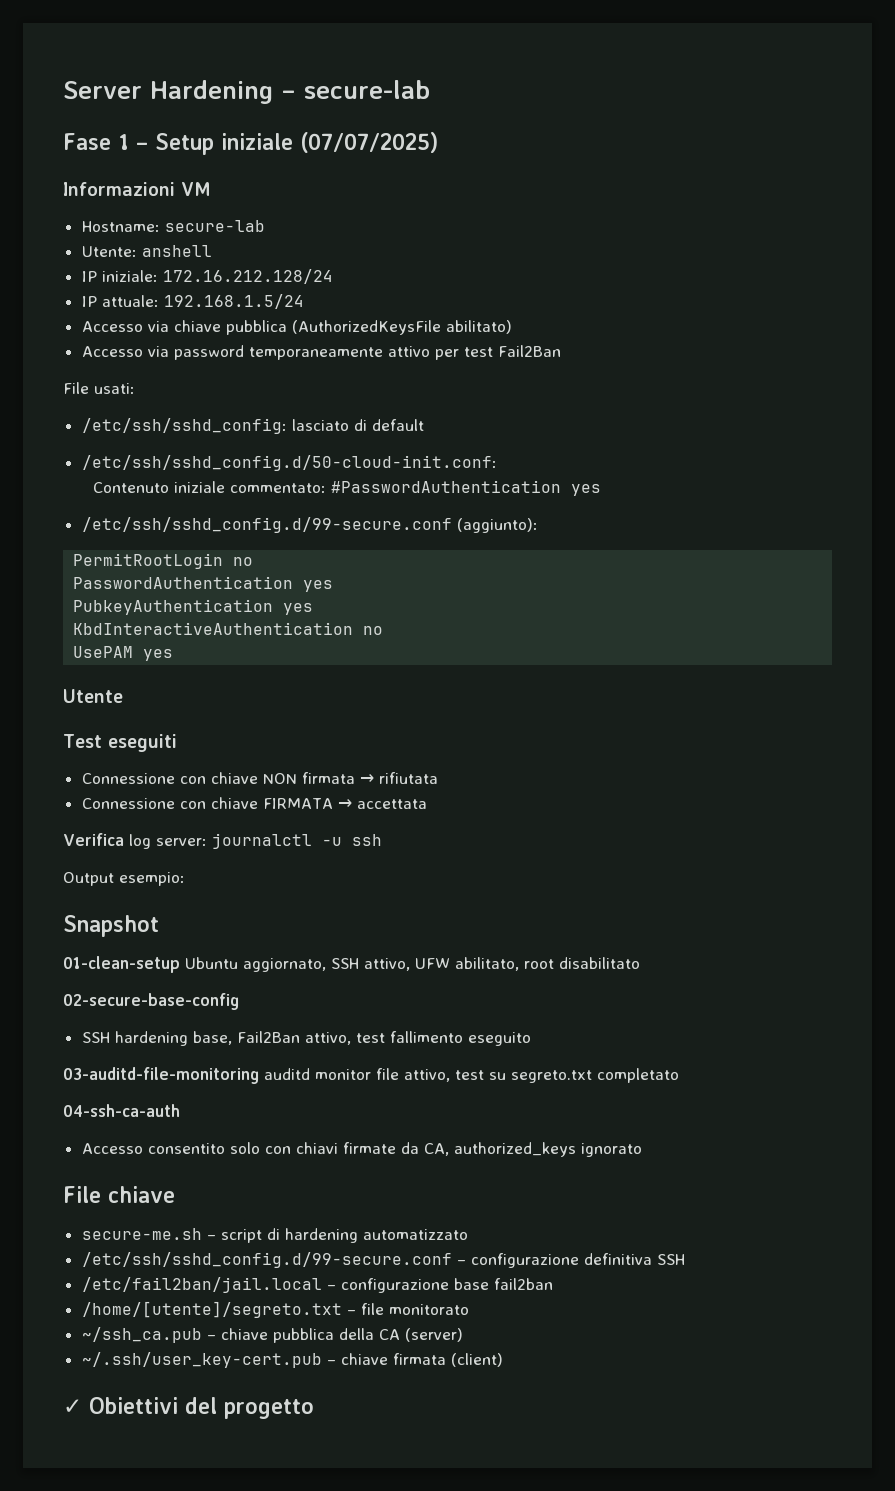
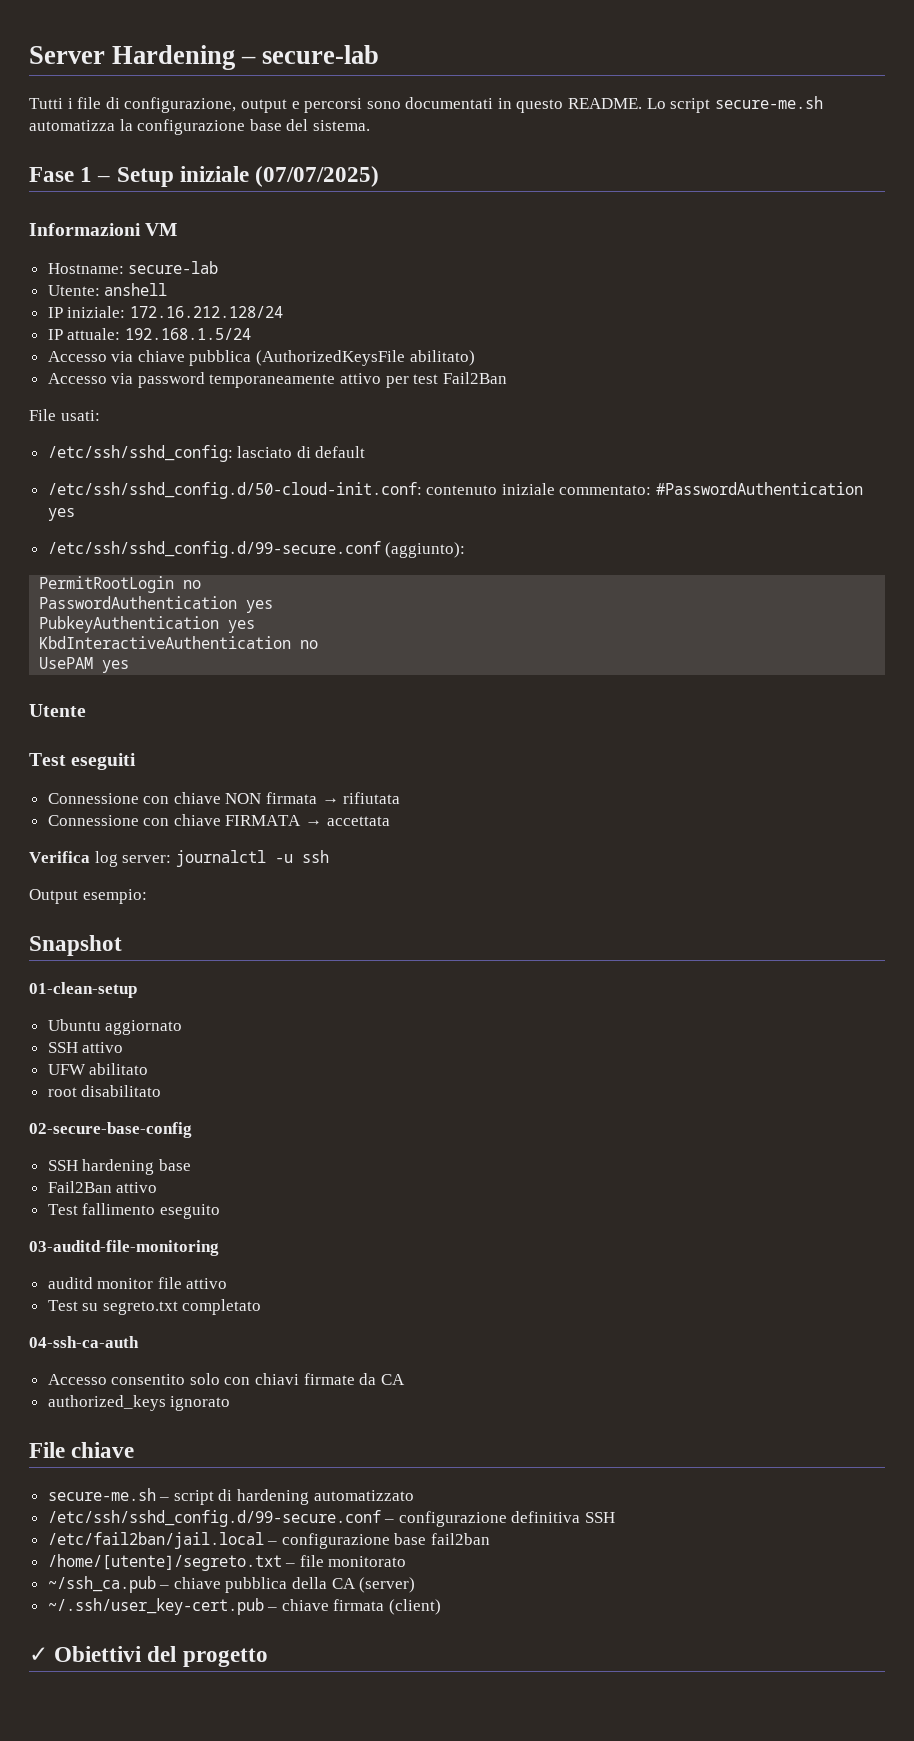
(430, 89) none -> [29,96,823,113] [29,119,370,135] // Tutti i file di configurazione, output e percorsi sono documentati in questo README. Lo script secure-me.sh automatizza la configurazione base del sistema.
[93,482,170,493] // Contenuto -> [426,485,498,495] contenuto
[185,957,519,972] Ubuntu aggiornato, SSH attivo, UFW abilitato, -> [47,1019,183,1035] [47,1042,124,1053] [47,1063,149,1075] // Ubuntu aggiornato // SSH attivo // UFW abilitato //
[192,1031,385,1045] base, Fail2Ban attivo, test -> [158,1159,191,1171] [47,1181,158,1193] [47,1204,78,1215] base // Fail2Ban attivo // Test
(259, 1075) none -> (219, 1248) //
[404,1069,484,1082] attivo, test -> [186,1278,228,1289] [47,1300,78,1311] attivo // Test
[423,1143,449,1156] CA, -> [380,1374,405,1385] CA //

